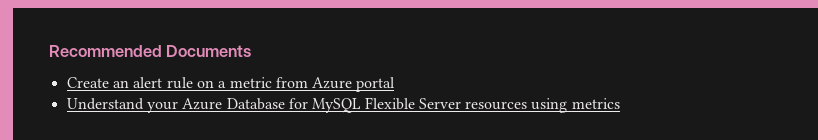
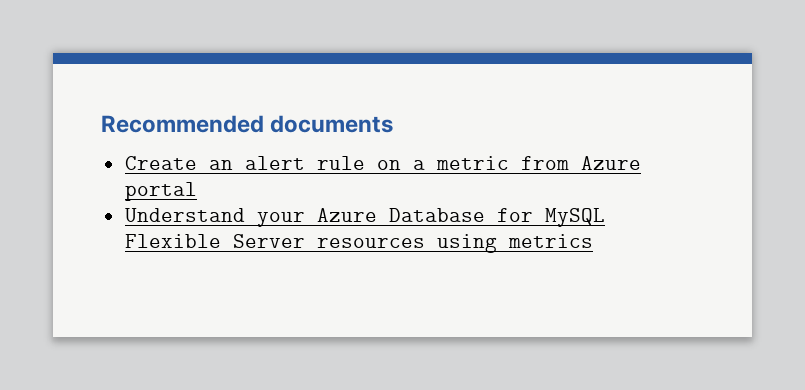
[166,45,252,57] Documents -> [270,115,394,133] documents

